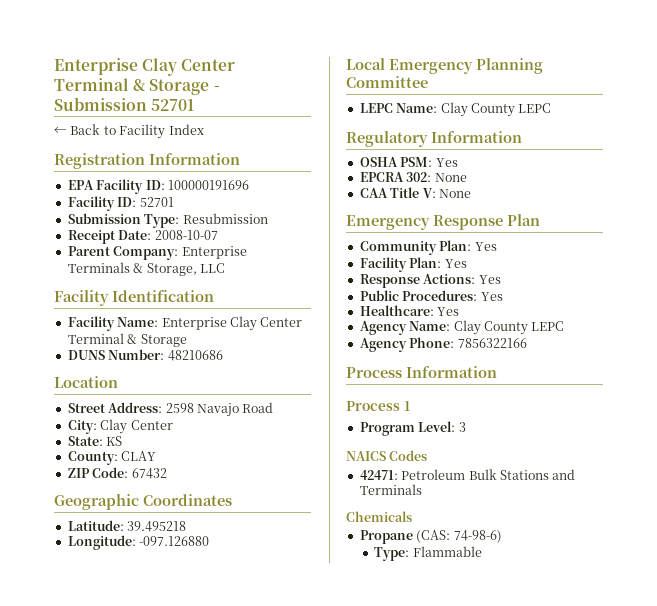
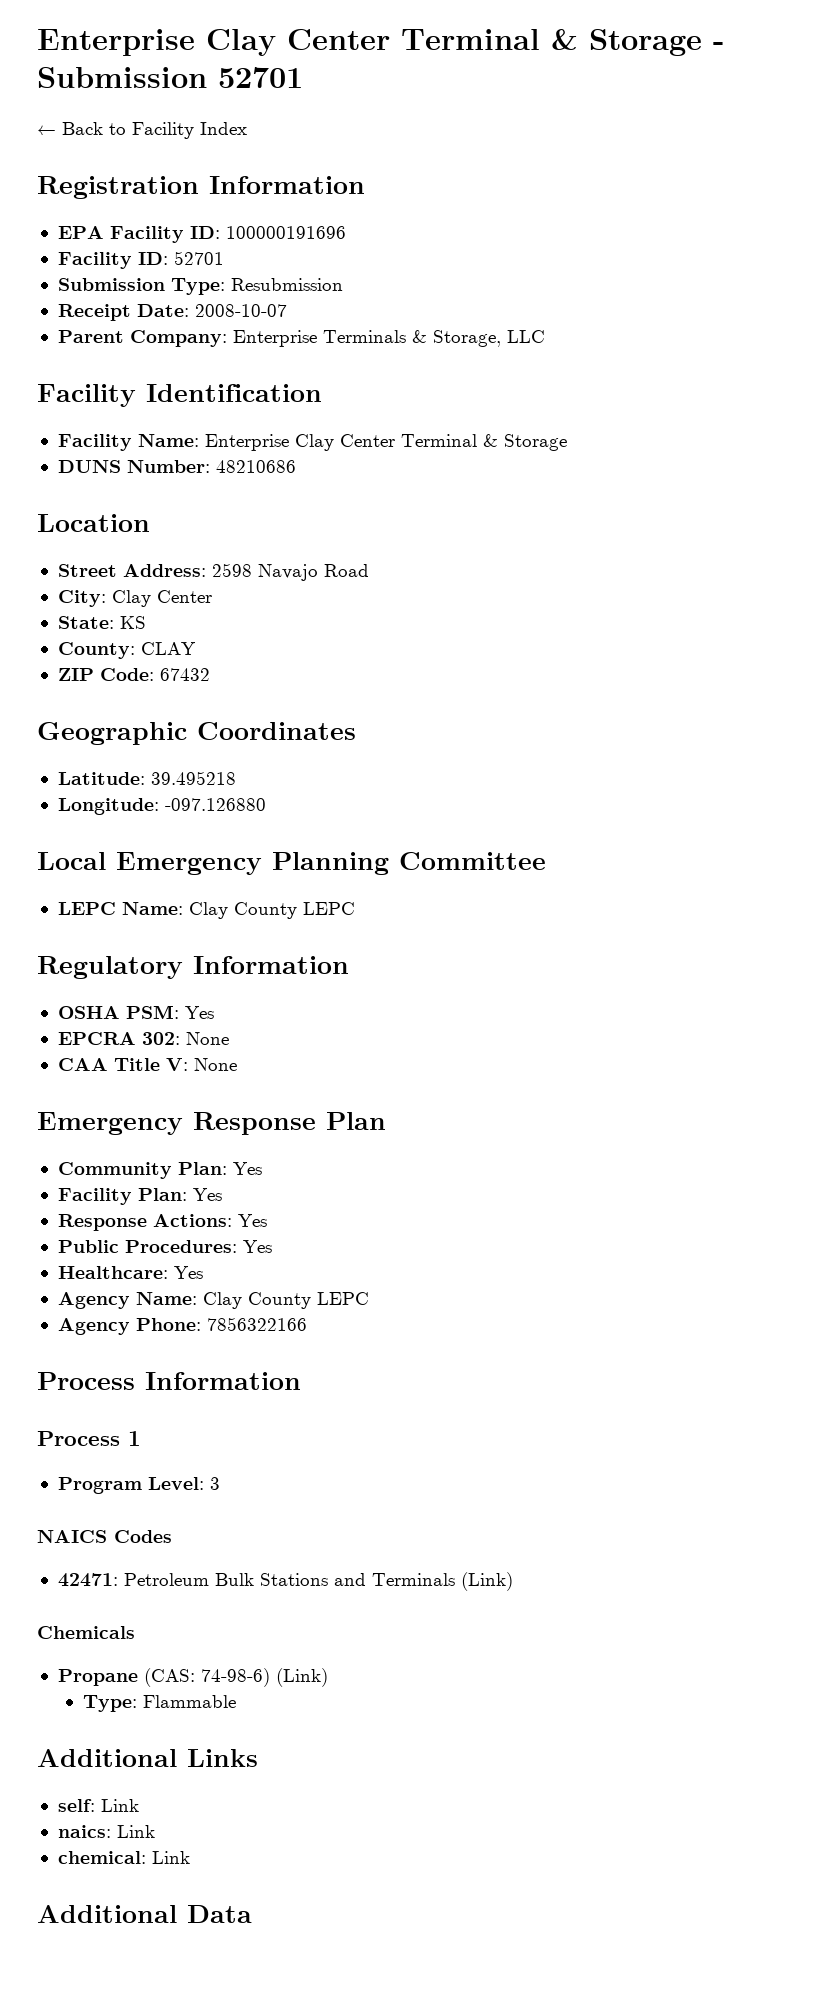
(422, 489) none -> [460,1572,513,1591] (Link)
(502, 536) none -> [275,1668,328,1687] (Link)
(482, 551) none -> [37,1749,258,1767] [57,1799,139,1812] [57,1825,155,1838] [57,1851,190,1864] [37,1905,252,1923] // Additional Links // self: Link // naics: Link // chemical: Link // Additional Data

